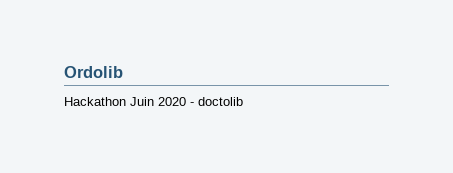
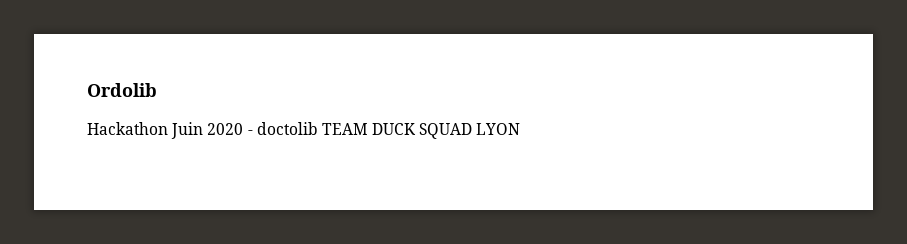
(243, 101) none -> [321,123,521,139] TEAM DUCK SQUAD LYON

